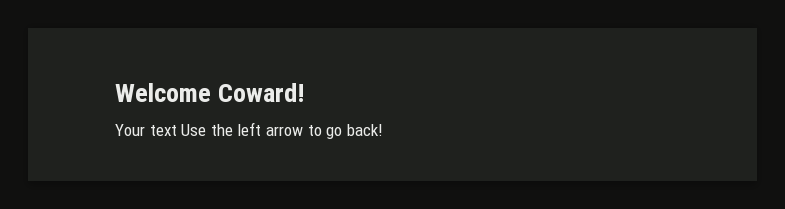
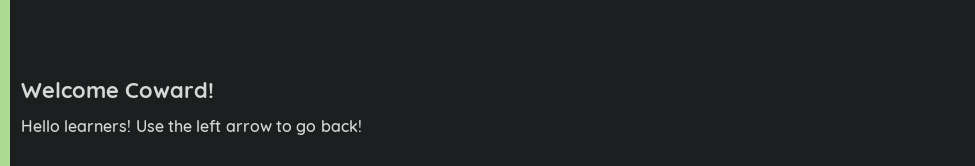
[115,124,177,136] Your text -> [21,120,132,132] Hello learners!

